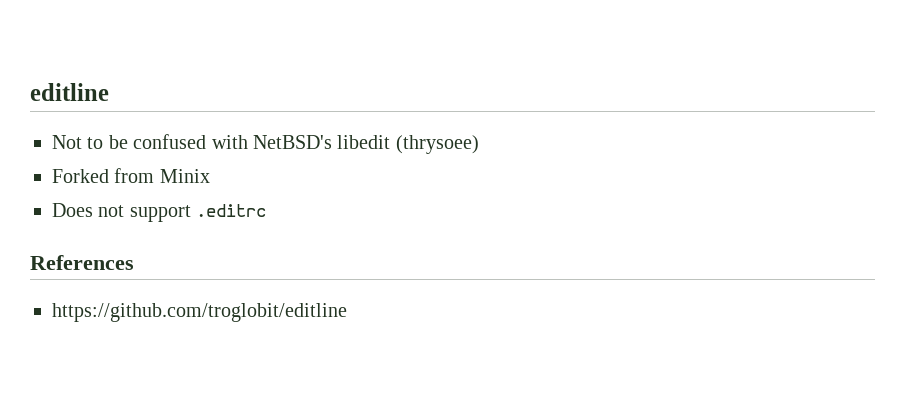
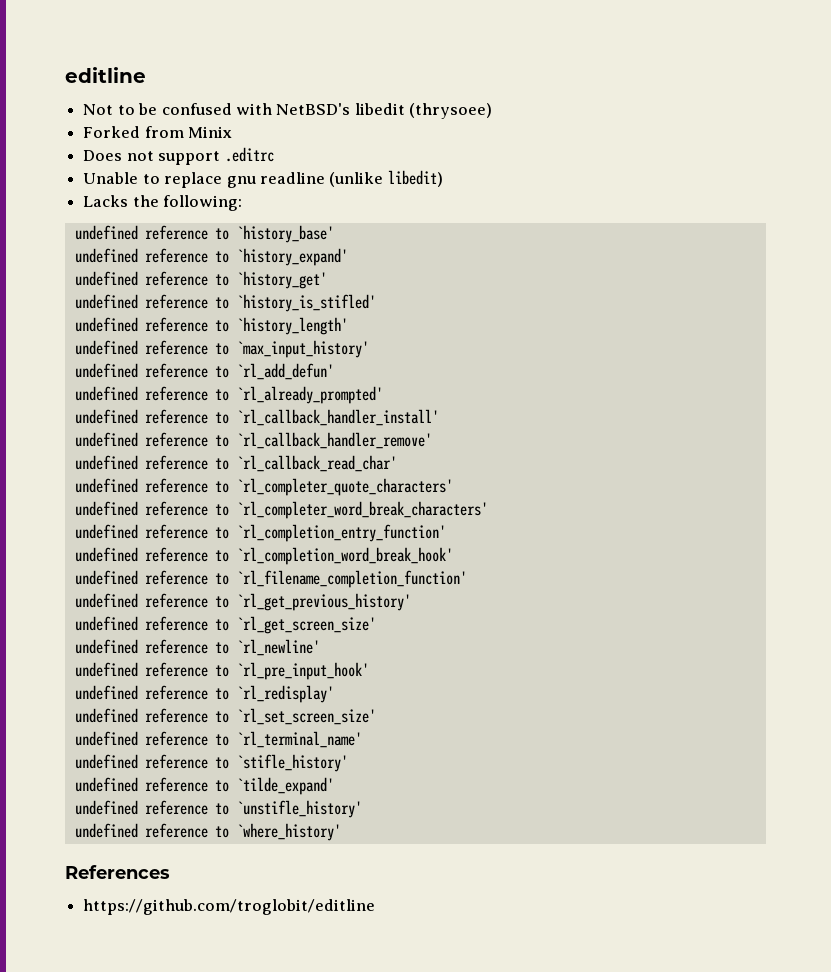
(267, 210) none -> [83,170,443,188] [83,195,243,211] [74,225,334,243] [74,248,348,266] [74,271,327,289] [74,294,376,312] [74,317,348,335] [74,340,369,358] [74,363,334,380] [74,386,383,404] [74,409,439,426] [74,432,432,449] [74,455,397,472] [74,478,453,496] [74,501,488,519] [74,524,446,542] [74,547,453,565] [74,570,467,588] [74,593,411,611] [74,616,376,634] [74,639,320,656] [74,662,369,680] [74,685,334,703] [74,708,376,725] [74,731,362,748] [74,754,348,772] [74,777,334,795] [74,800,362,818] [74,823,341,841] // Unable to replace gnu readline (unlike libedit) // Lacks the following: // undefined reference to `history_base' // undefined reference to `history_expand' // undefined reference to `history_get' // undefined reference to `history_is_stifled' // undefined reference to `history_length' // undefined reference to `max_input_history' // undefined reference to `rl_add_defun' // undefined reference to `rl_already_prompted' // undefined reference to `rl_callback_handler_install' // undefined reference to `rl_callback_handler_remove' // undefined reference to `rl_callback_read_char' // undefined reference to `rl_completer_quote_characters' // undefined reference to `rl_completer_word_break_characters' // undefined reference to `rl_completion_entry_function' // undefined reference to `rl_completion_word_break_hook' // undefined reference to `rl_filename_completion_function' // undefined reference to `rl_get_previous_history' // undefined reference to `rl_get_screen_size' // undefined reference to `rl_newline' // undefined reference to `rl_pre_input_hook' // undefined reference to `rl_redisplay' // undefined reference to `rl_set_screen_size' // undefined reference to `rl_terminal_name' // undefined reference to `stifle_history' // undefined reference to `tilde_expand' // undefined reference to `unstifle_history' // undefined reference to `where_history'

